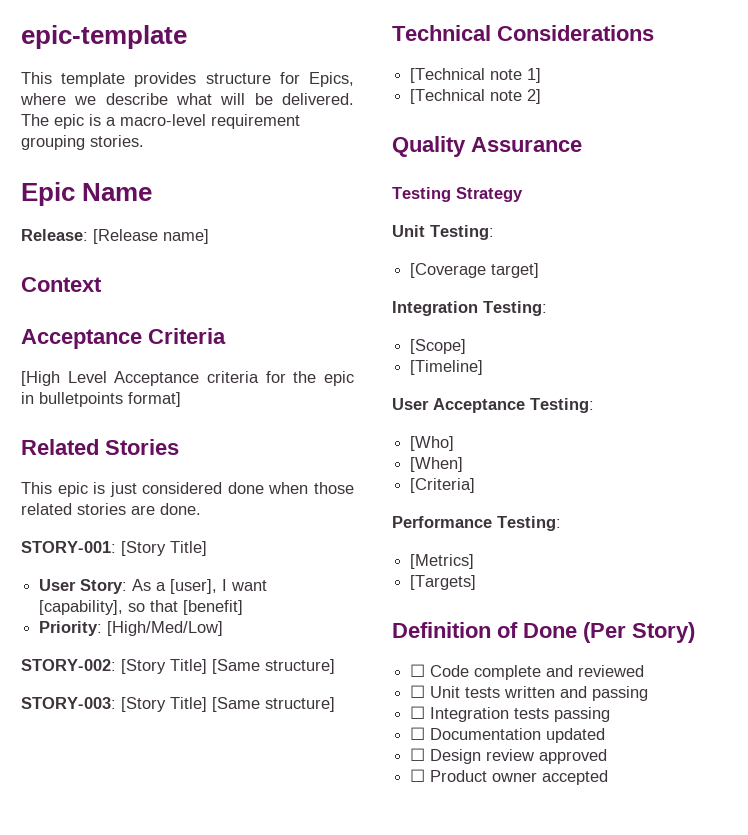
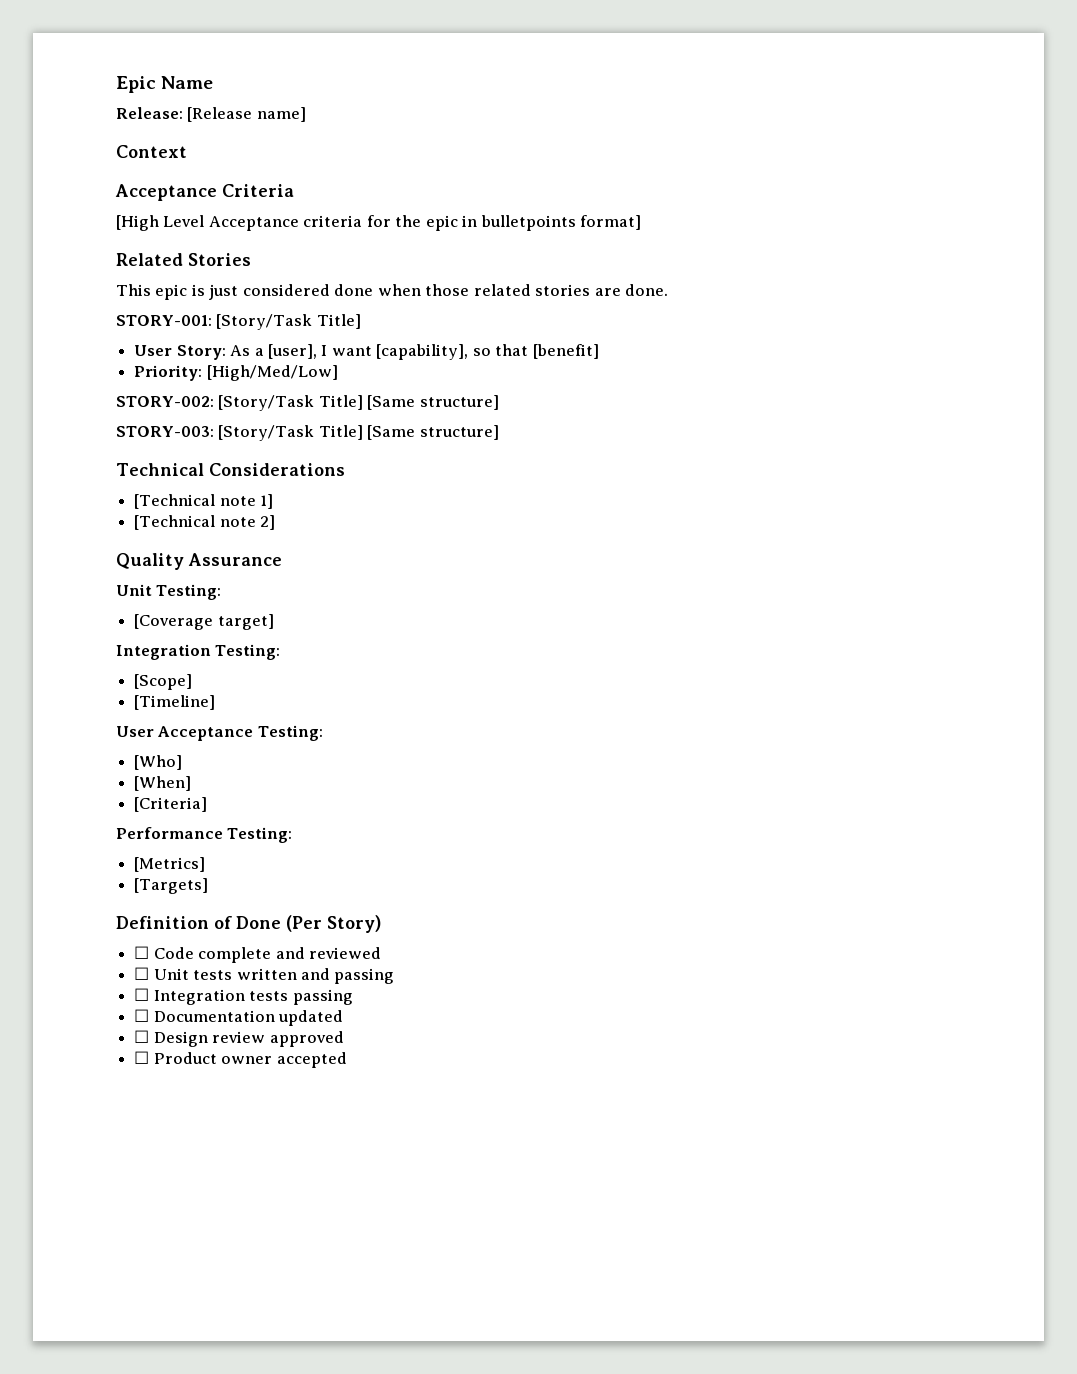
[21,25,187,49] [21,72,354,87] [20,93,354,105] [21,114,300,129] [21,135,144,150] epic-template // This template provides structure for Epics, where we describe what will be delivered. The epic is a macro-level requirement grouping stories. // -> (116, 84) none
[121,541,166,556] [Story -> [216,314,313,330] [Story/Task
[121,659,166,674] [Story -> [218,395,315,411] [Story/Task
[121,697,166,712] [Story -> [218,425,315,441] [Story/Task
[392,187,523,202] // Testing Strategy -> (282, 559) none

